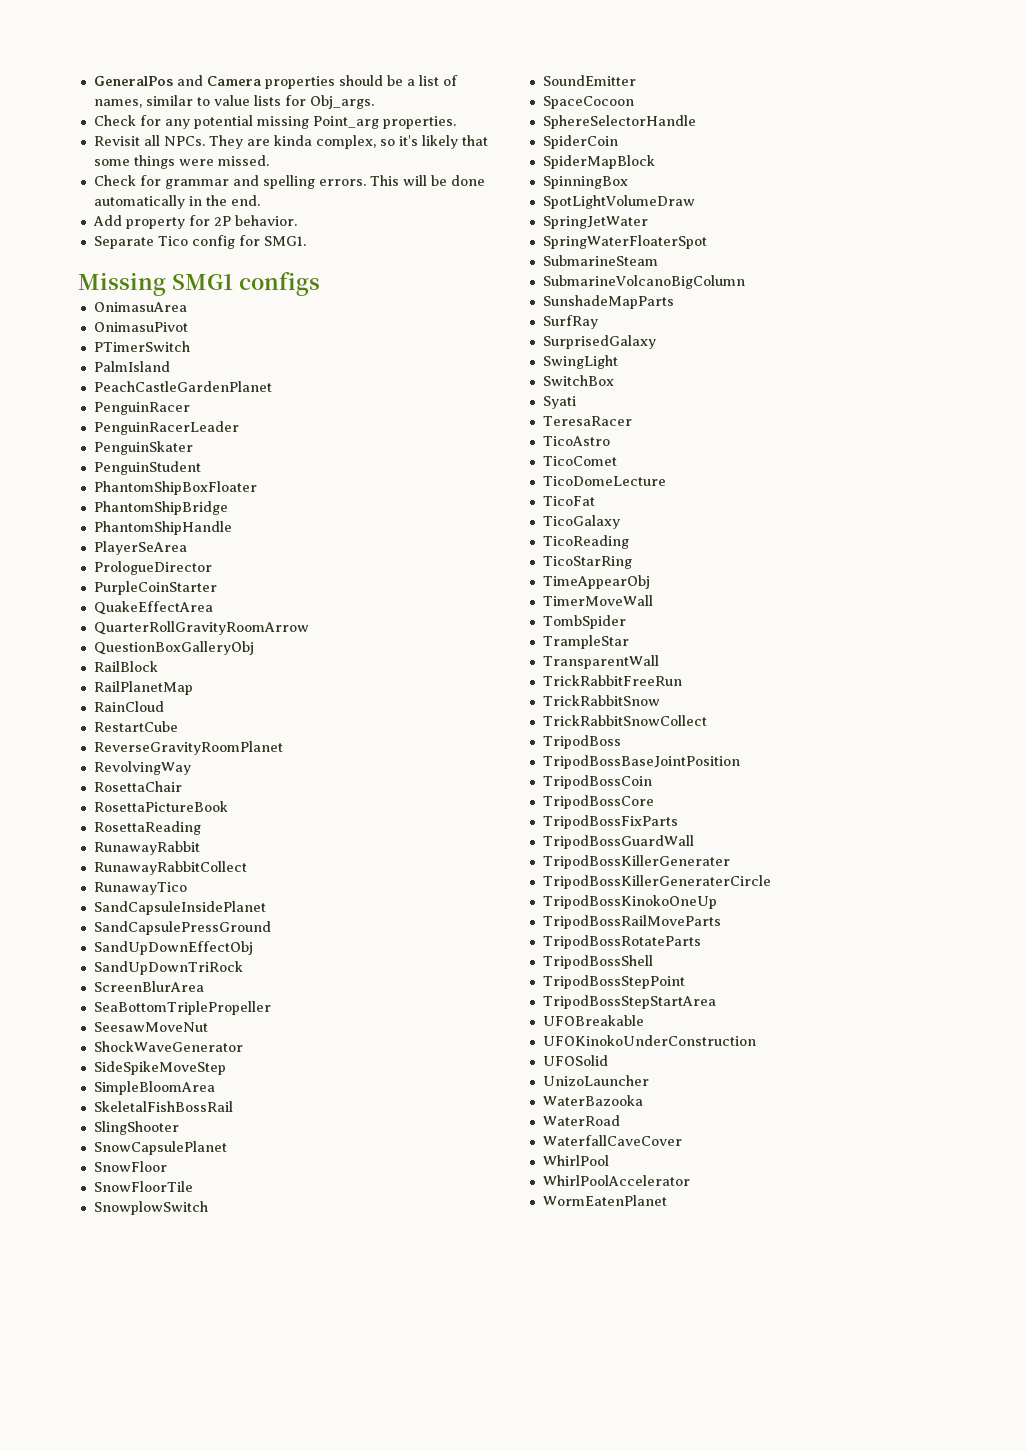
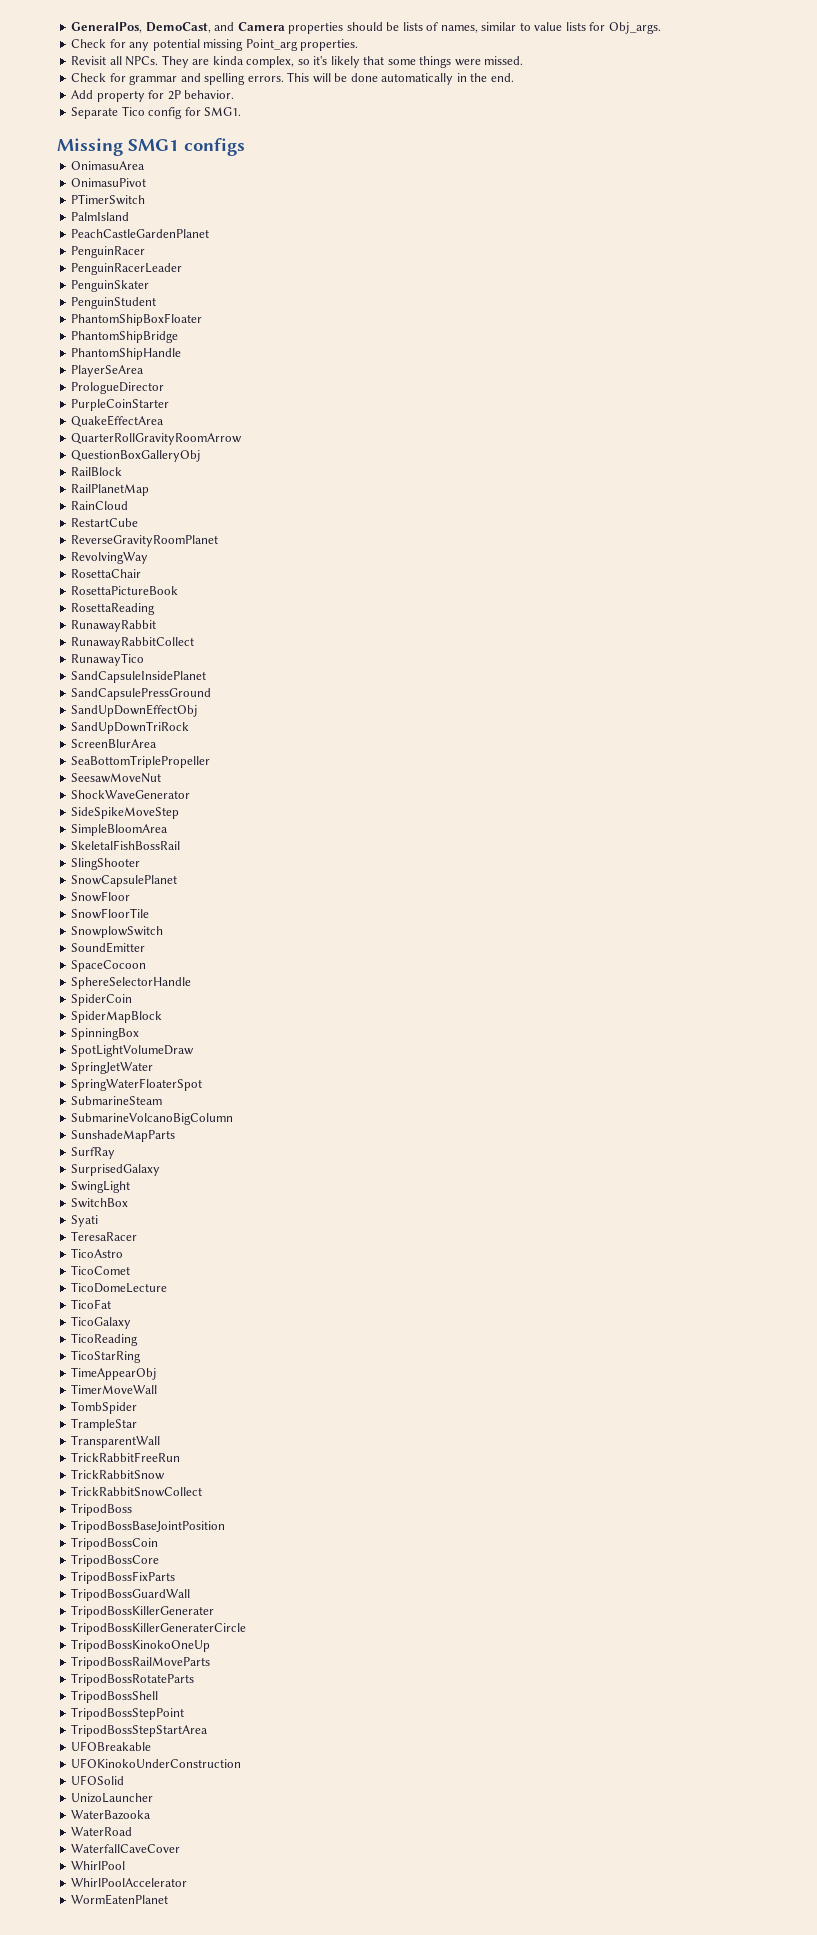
[93,76,173,86] GeneralPos -> [71,22,211,33] GeneralPos, DemoCast,
[406,75,439,86] a list -> [402,22,423,31] lists

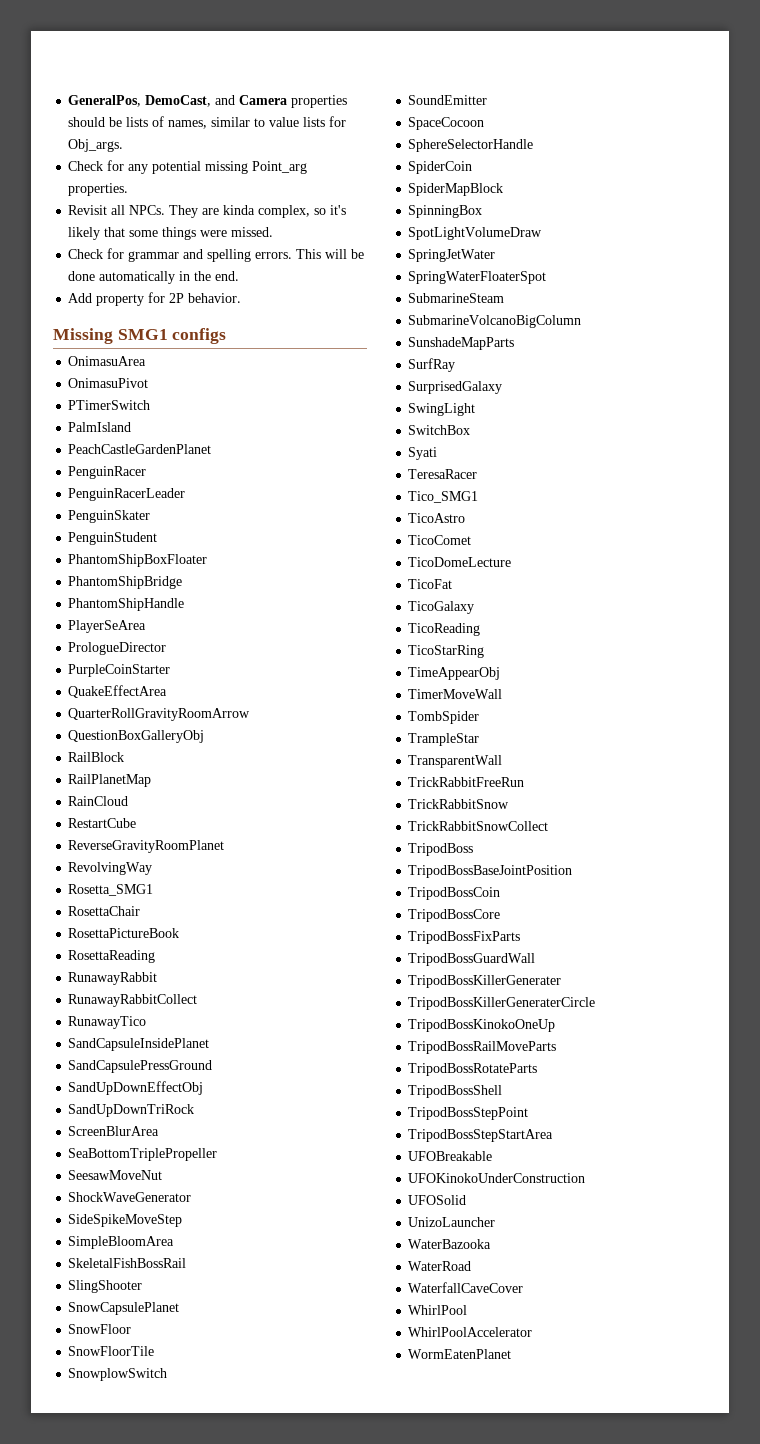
[71,106,242,119] // Separate Tico config for SMG1. -> (242, 298) none
(149, 558) none -> [68,884,154,896] // Rosetta_SMG1
(138, 1236) none -> [408,491,479,503] // Tico_SMG1

